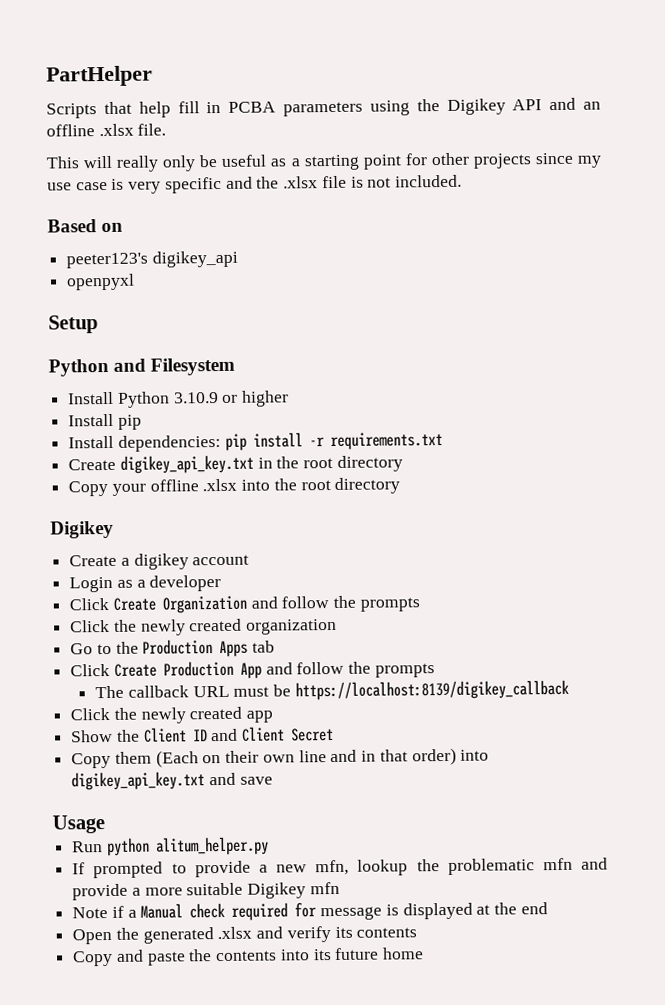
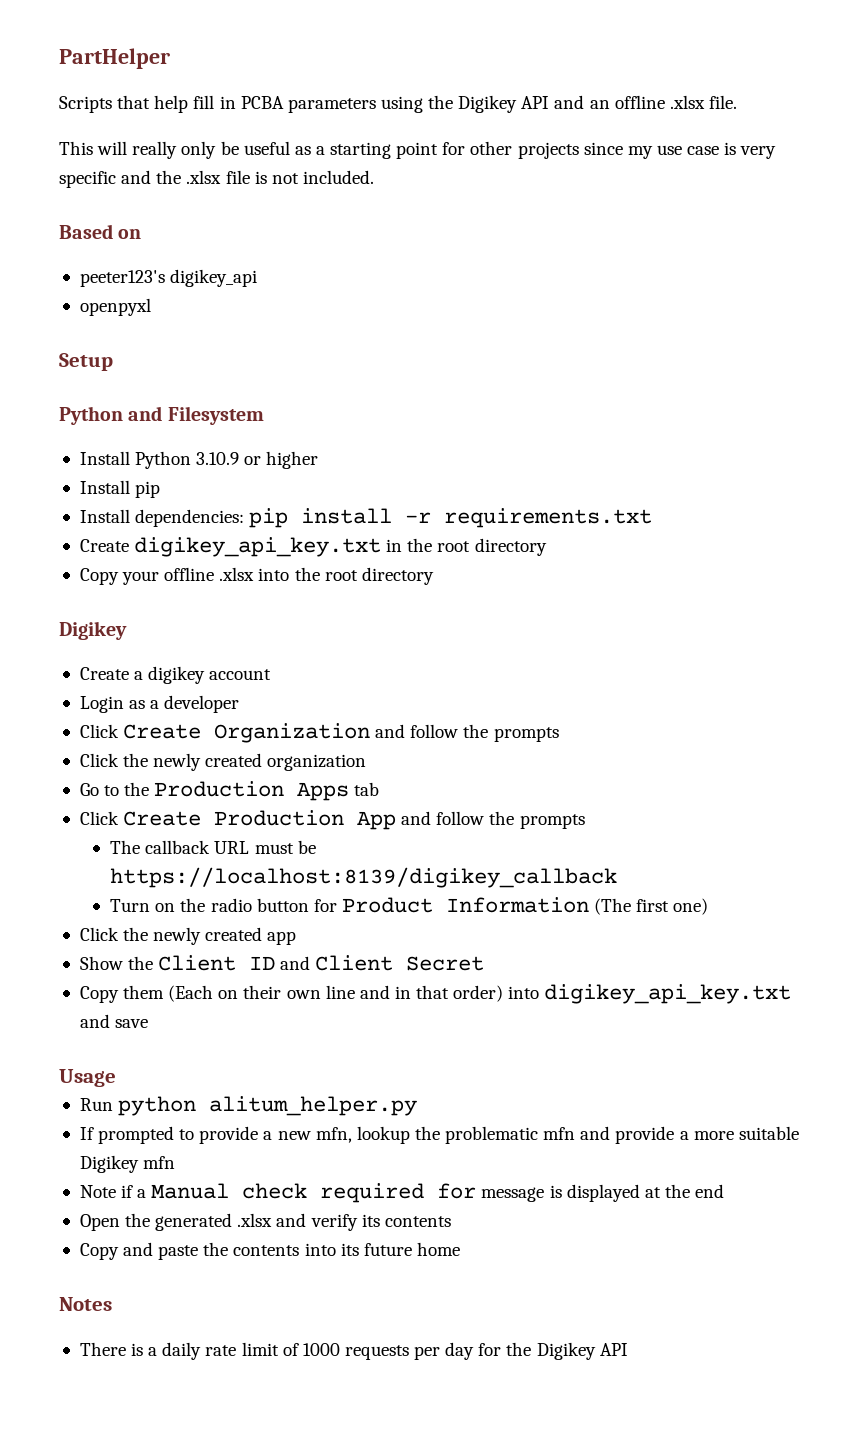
(569, 690) none -> [110,897,709,915] // Turn on the radio button for Product Information (The first one)
(425, 953) none -> [59,1297,112,1311] [79,1342,628,1360] // Notes // There is a daily rate limit of 1000 requests per day for the Digikey API

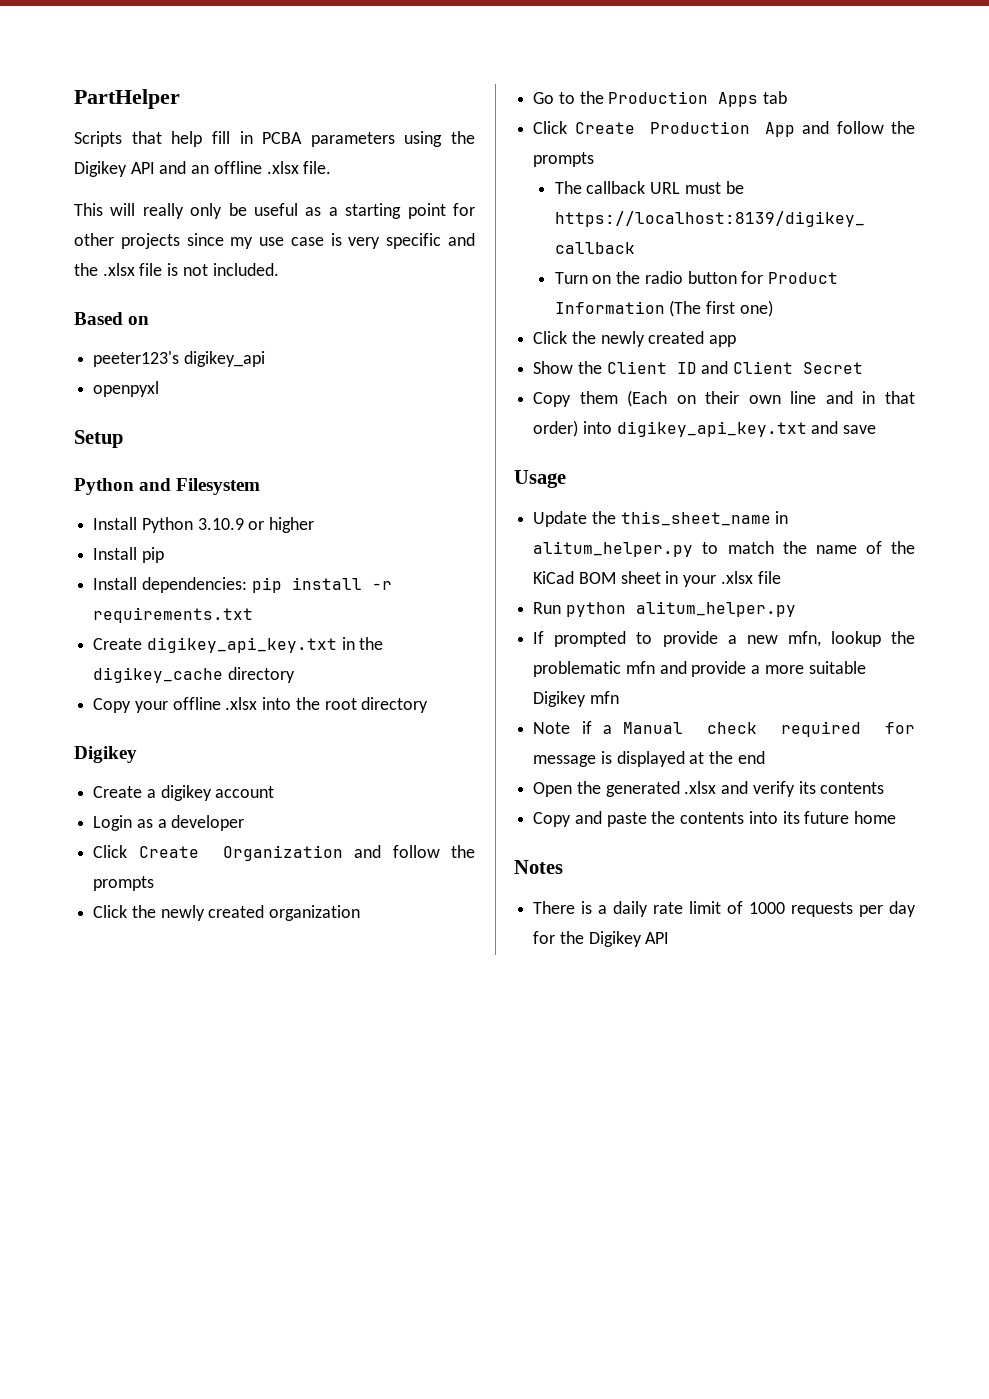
[437,541,471,552] root -> [93,667,224,683] digikey_cache
(116, 1078) none -> [533,511,789,527] [533,541,915,557] [533,571,781,587] // Update the this_sheet_name in alitum_helper.py to match the name of the KiCad BOM sheet in your .xlsx file

